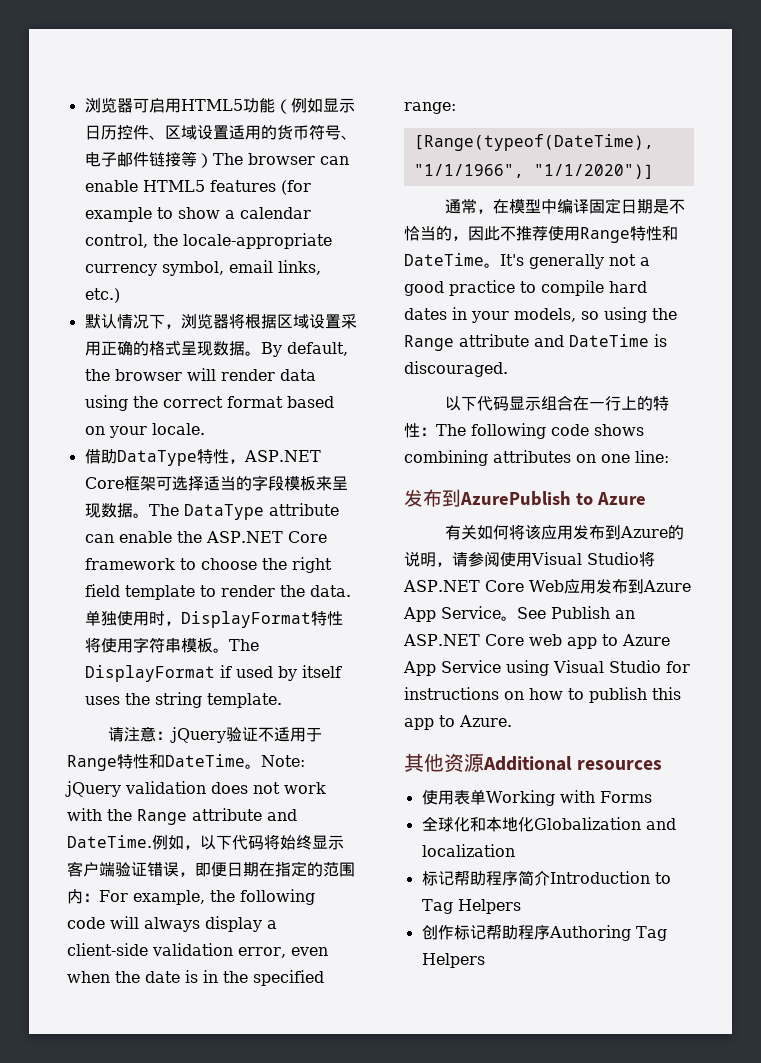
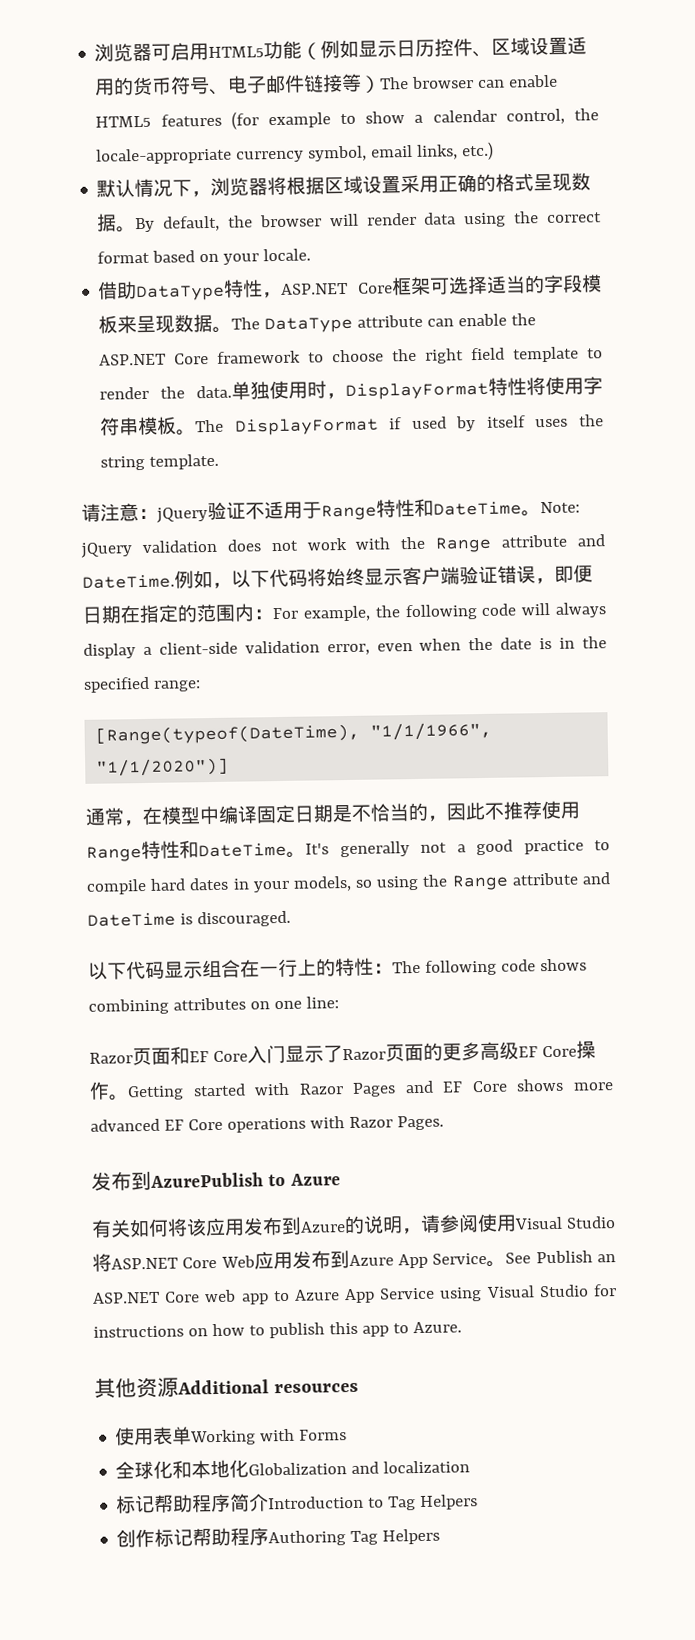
(669, 456) none -> [89,1040,596,1066] [89,1078,614,1101] [90,1115,444,1133] // Razor页面和EF Core入门显示了Razor页面的更多高级EF Core操作。Getting started with Razor Pages and EF Core shows more advanced EF Core operations with Razor Pages.

